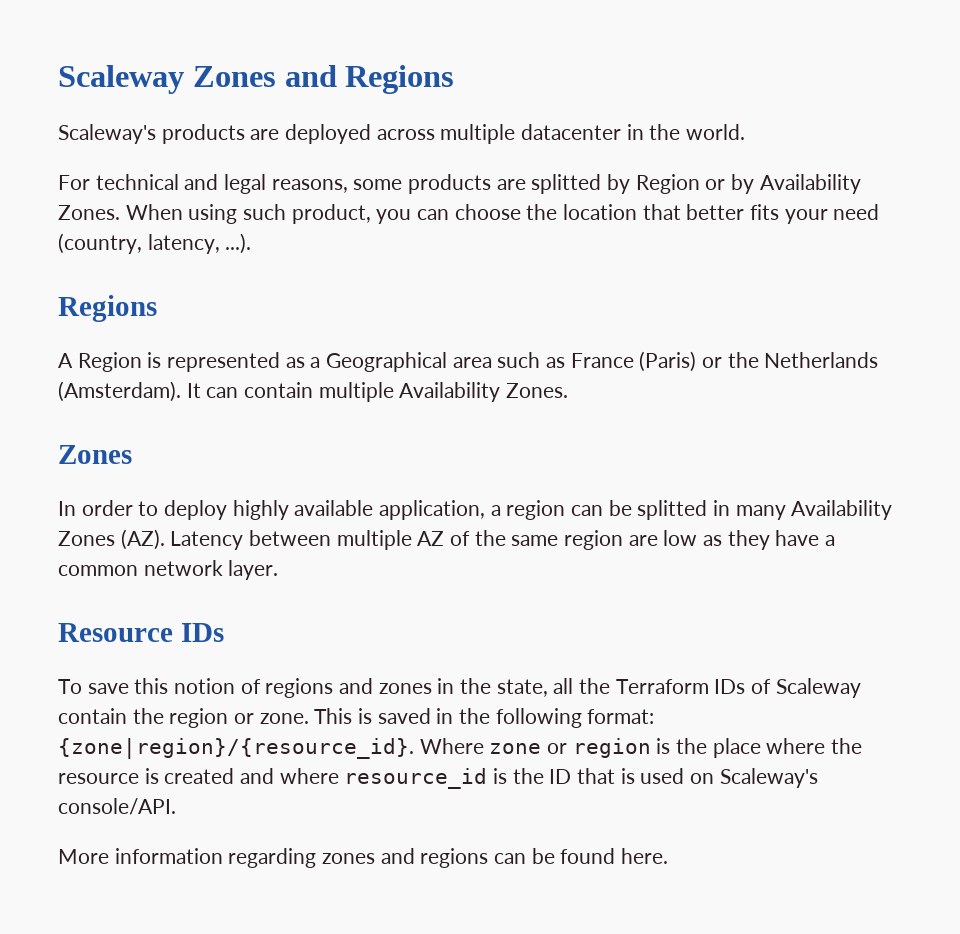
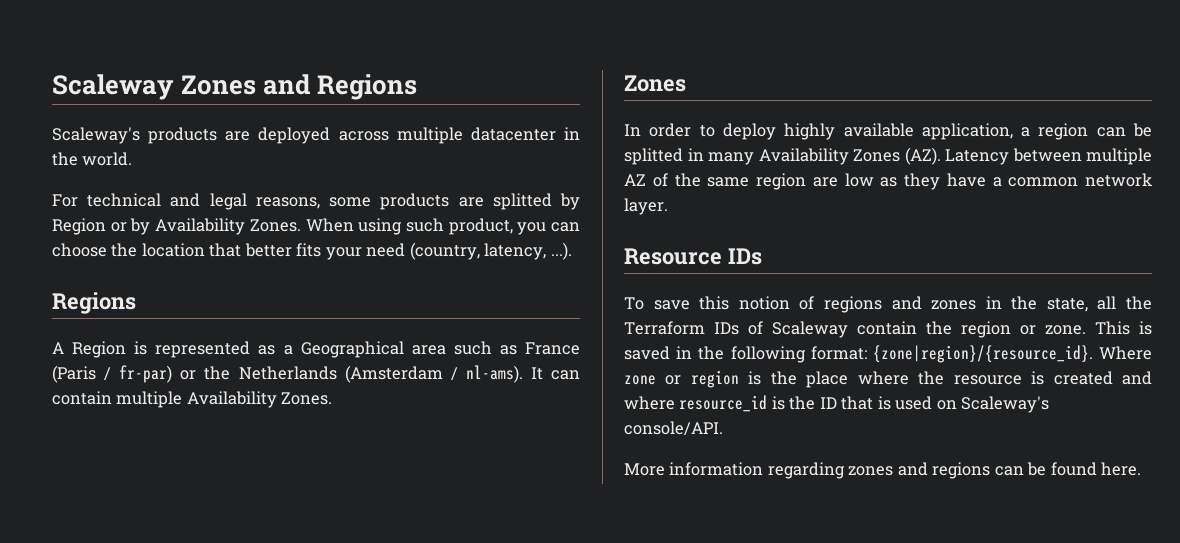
[639,351,879,372] [58,381,181,402] (Paris) or the Netherlands (Amsterdam). -> [52,365,523,383] (Paris / fr-par) or the Netherlands (Amsterdam / nl-ams).

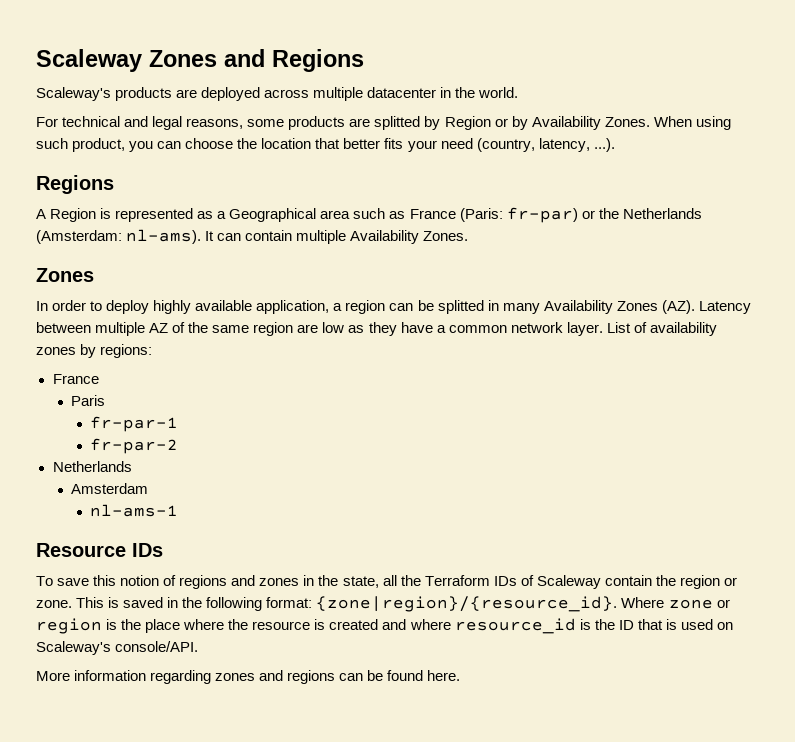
[52,365,112,383] (Paris / -> [459,208,503,222] (Paris:
[344,365,458,383] (Amsterdam / -> [36,230,122,244] (Amsterdam:
(668, 206) none -> [606,322,717,336] [36,344,153,358] [52,374,99,384] [71,395,106,406] [90,416,179,432] [90,438,179,454] [52,461,132,472] [71,483,149,494] [90,504,179,517] List of availability zones by regions: // France // Paris // fr-par-1 // fr-par-2 // Netherlands // Amsterdam // nl-ams-1

